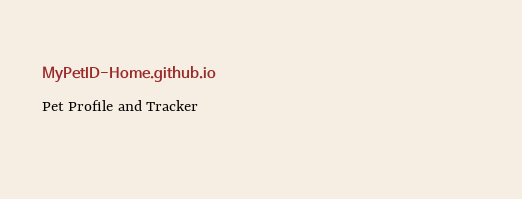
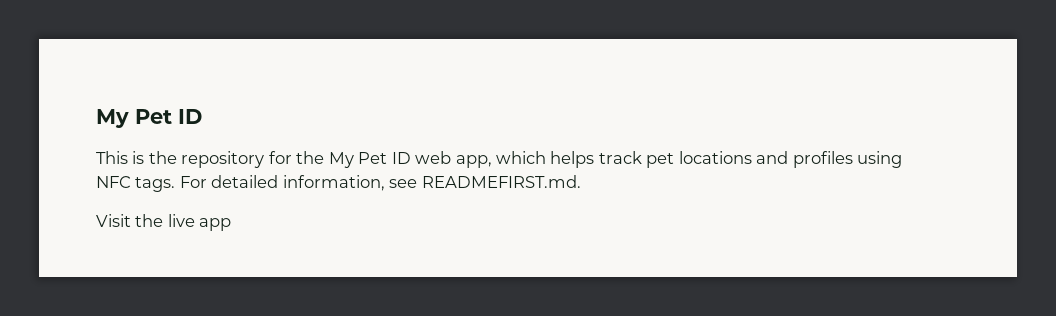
[42,66,216,83] [42,100,199,111] MyPetID-Home.github.io // Pet Profile and Tracker -> [96,109,202,128] [96,151,903,168] [96,175,581,192] [96,214,232,231] My Pet ID // This is the repository for the My Pet ID web app, which helps track pet locations and profiles using NFC tags. For detailed information, see READMEFIRST.md. // Visit the live app

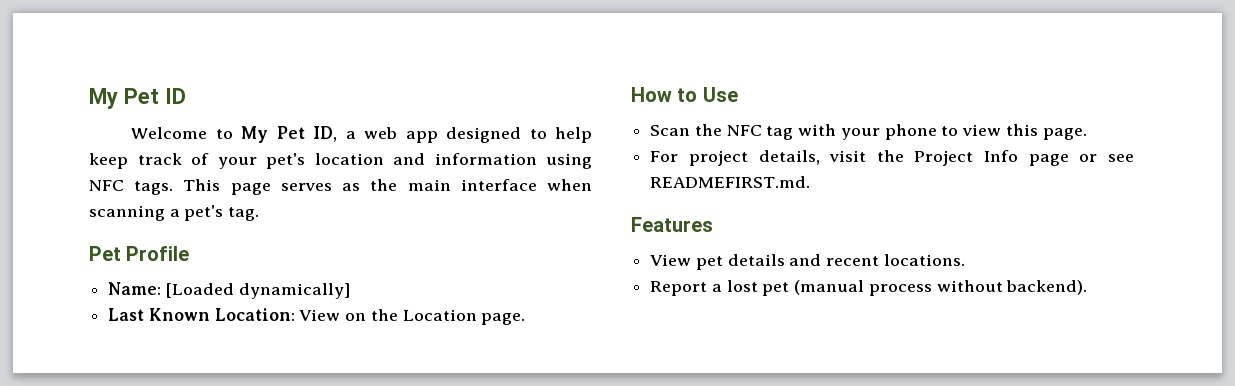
[96,151,903,168] [96,175,581,192] [96,214,232,231] This is the repository for the My Pet ID web app, which helps track pet locations and profiles using NFC tags. For detailed information, see READMEFIRST.md. // Visit the live app -> [131,126,592,143] [89,153,592,169] [89,179,592,195] [89,205,260,221] [89,246,190,261] [108,282,350,299] [108,308,526,325] [631,87,738,102] [650,124,1087,140] [650,150,1134,166] [650,176,811,188] [631,217,713,232] [650,254,965,270] [650,280,1088,296] Welcome to My Pet ID, a web app designed to help keep track of your pet's location and information using NFC tags. This page serves as the main interface when scanning a pet's tag. // Pet Profile // Name: [Loaded dynamically] // Last Known Location: View on the Location page. // How to Use // Scan the NFC tag with your phone to view this page. // For project details, visit the Project Info page or see READMEFIRST.md. // Features // View pet details and recent locations. // Report a lost pet (manual process without backend).

